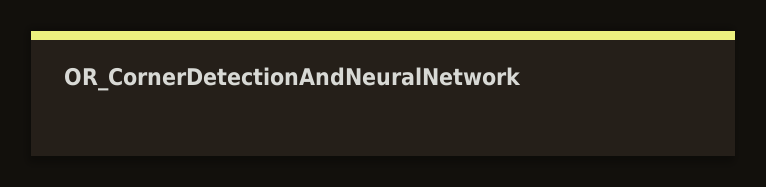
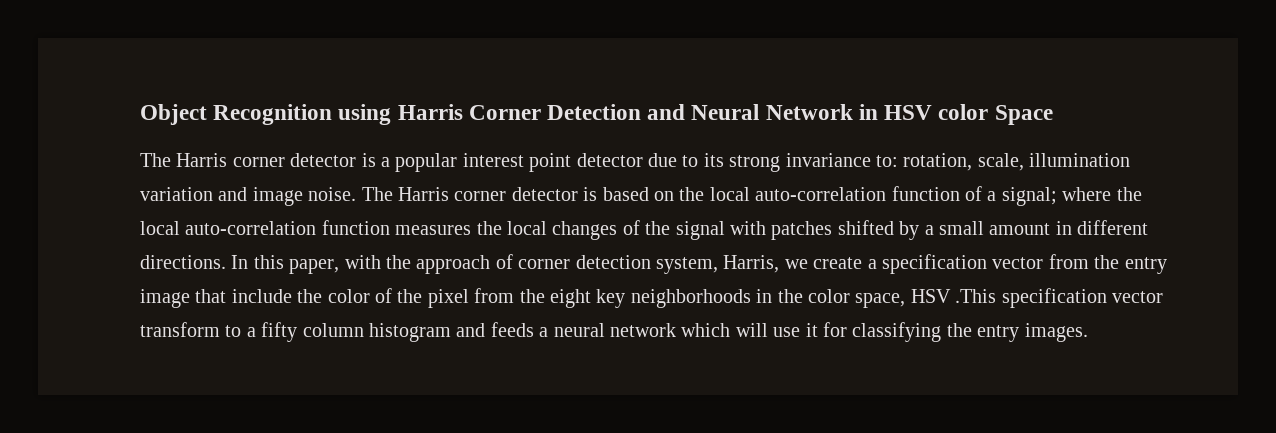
[64,67,521,91] OR_CornerDetectionAndNeuralNetwork -> [140,104,1053,125] [140,153,1131,172] [140,186,1142,206] [140,220,1149,240] [140,254,1167,274] [140,288,1163,308] [140,322,1088,342] Object Recognition using Harris Corner Detection and Neural Network in HSV color Space // The Harris corner detector is a popular interest point detector due to its strong invariance to: rotation, scale, illumination variation and image noise. The Harris corner detector is based on the local auto-correlation function of a signal; where the local auto-correlation function measures the local changes of the signal with patches shifted by a small amount in different directions. In this paper, with the approach of corner detection system, Harris, we create a specification vector from the entry image that include the color of the pixel from the eight key neighborhoods in the color space, HSV .This specification vector transform to a fifty column histogram and feeds a neural network which will use it for classifying the entry images.

